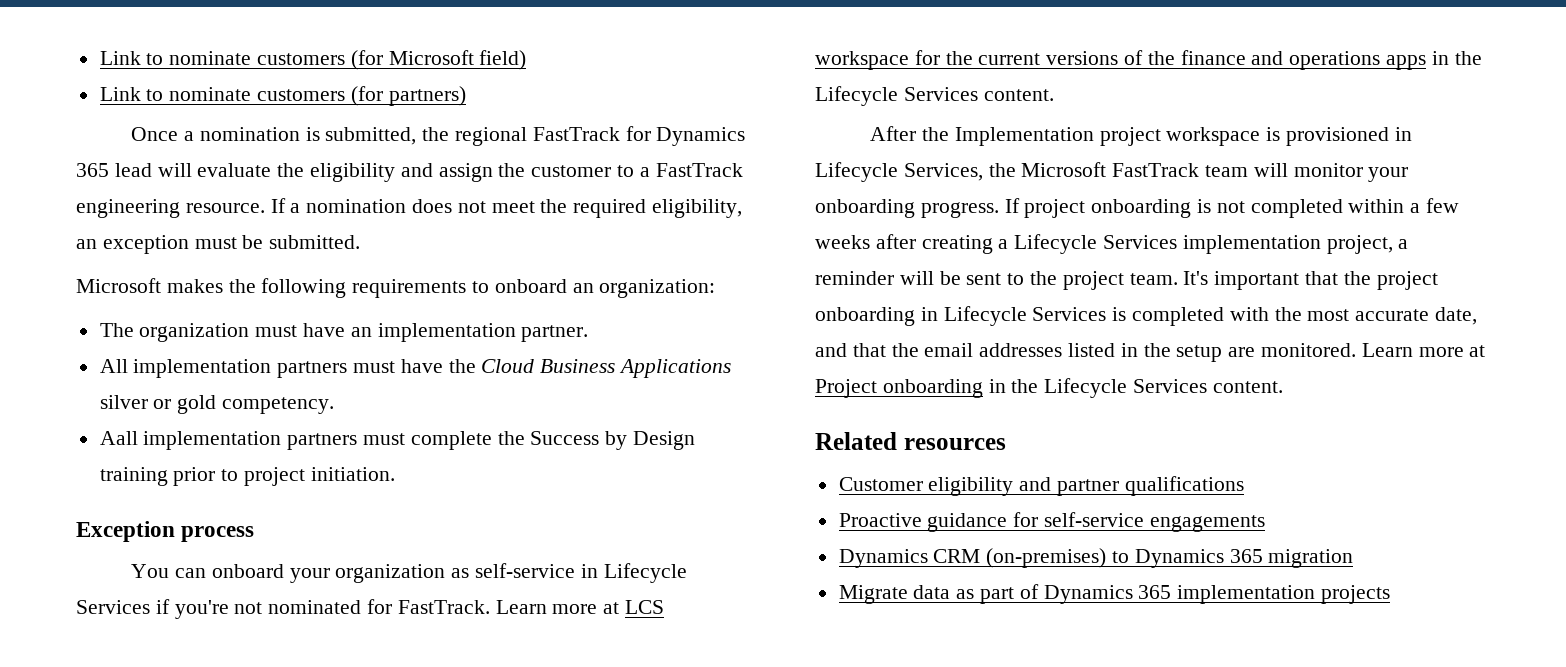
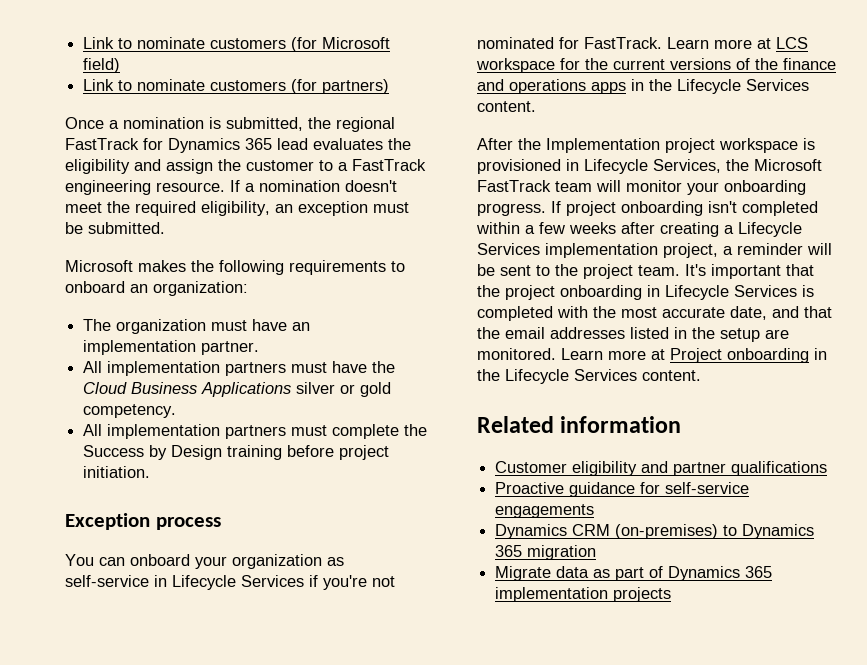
[157,163,272,177] will evaluate -> [313,138,383,150] evaluates
[412,199,486,213] does not -> [345,180,397,192] doesn't
[99,431,138,445] Aall -> [83,424,103,436] All
[173,467,239,486] prior to -> [287,445,335,457] before
[1197,199,1245,213] is not -> [708,201,737,213] isn't
[903,438,1006,450] resources -> [560,416,682,433] information

